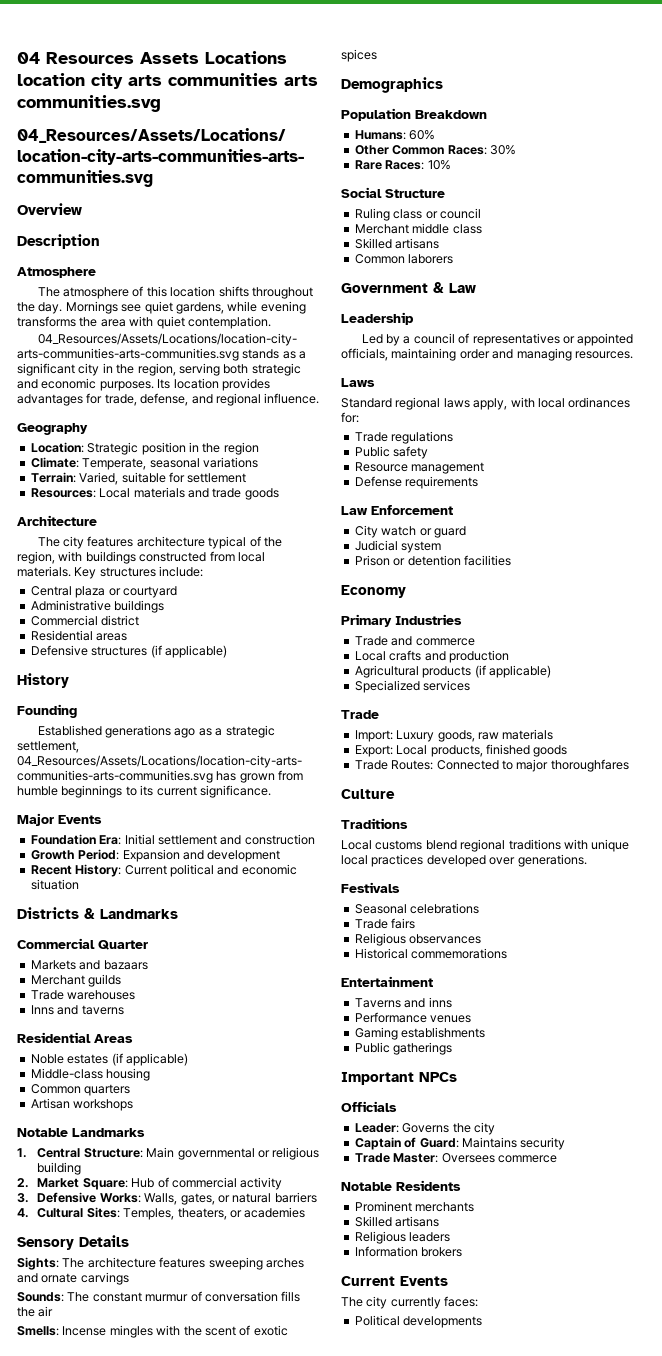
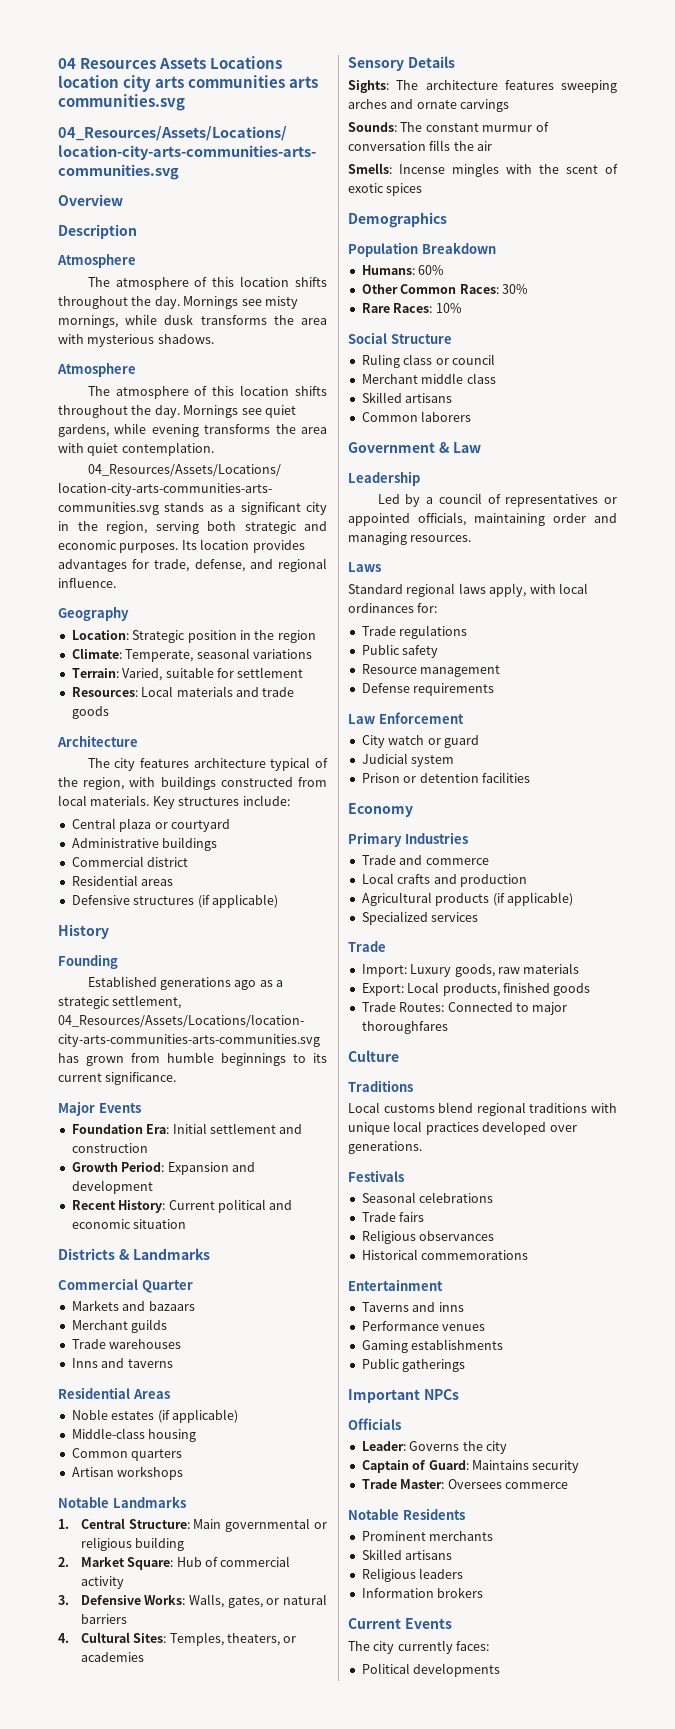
(96, 272) none -> [87,276,327,290] [58,296,298,309] [58,314,327,328] [58,334,214,347] [57,363,136,377] // The atmosphere of this location shifts throughout the day. Mornings see misty mornings, while dusk transforms the area with mysterious shadows. // Atmosphere

